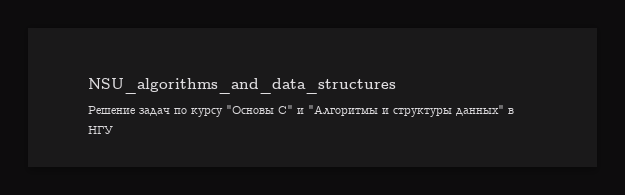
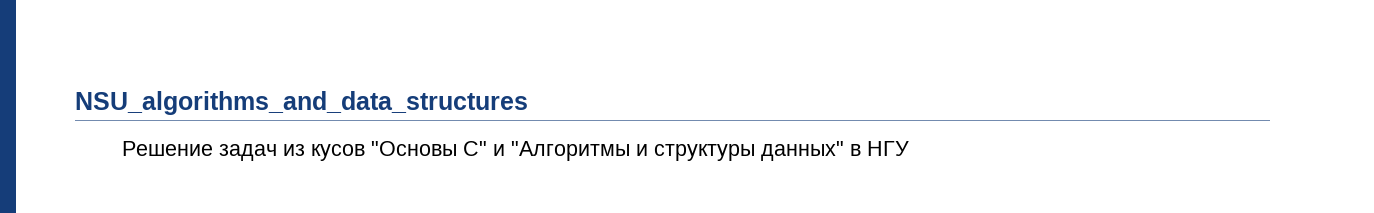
[174,108,223,117] по курсу -> [282,144,365,161] из кусов

